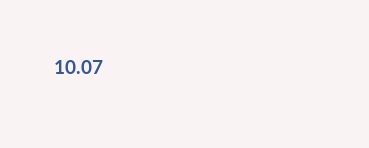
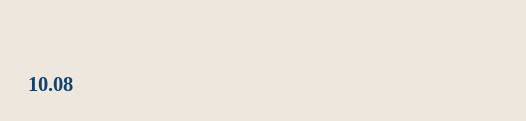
[54,60,103,74] 10.07 -> [28,77,73,91] 10.08

